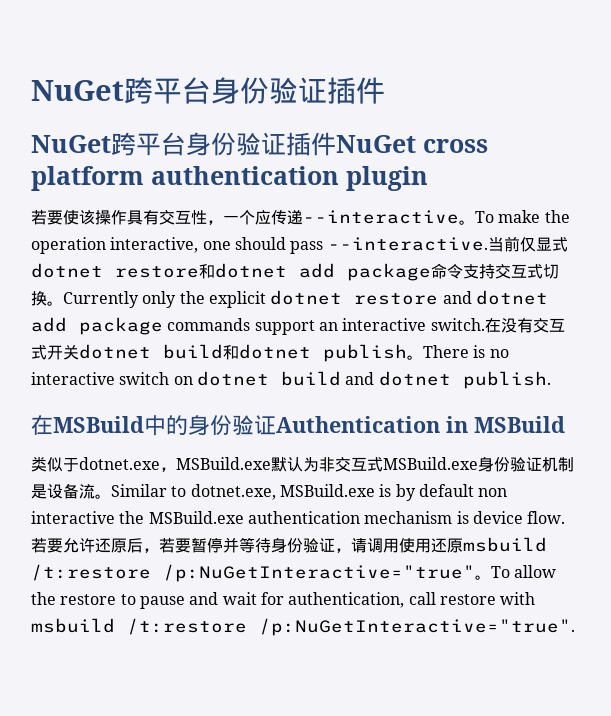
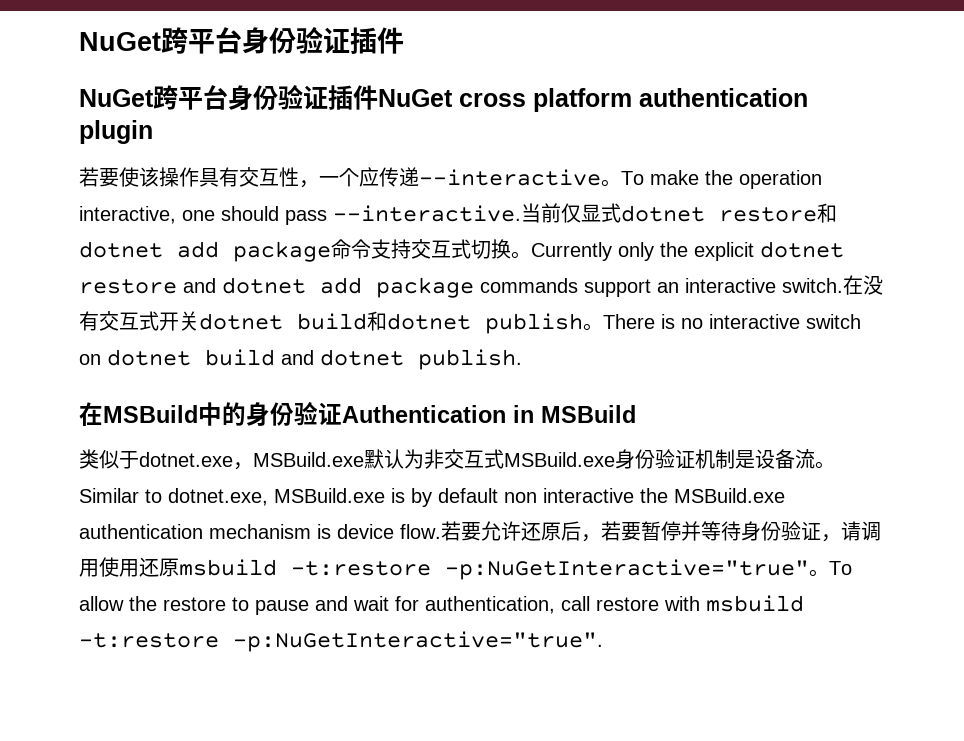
[31,564,475,582] /t:restore /p:NuGetInteractive="true" -> [291,559,809,580] -t:restore -p:NuGetInteractive="true"
[127,618,575,636] /t:restore /p:NuGetInteractive="true". -> [79,631,603,652] -t:restore -p:NuGetInteractive="true".

